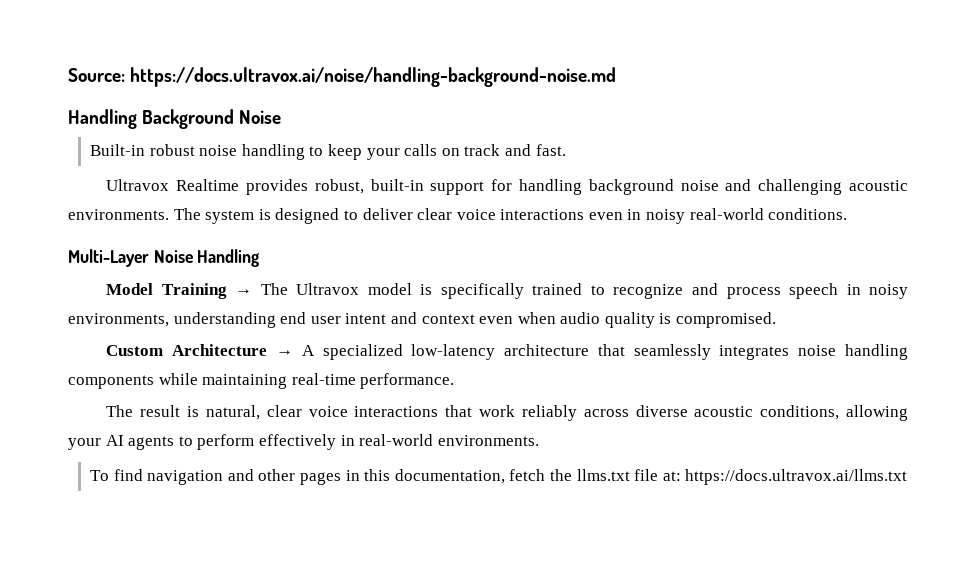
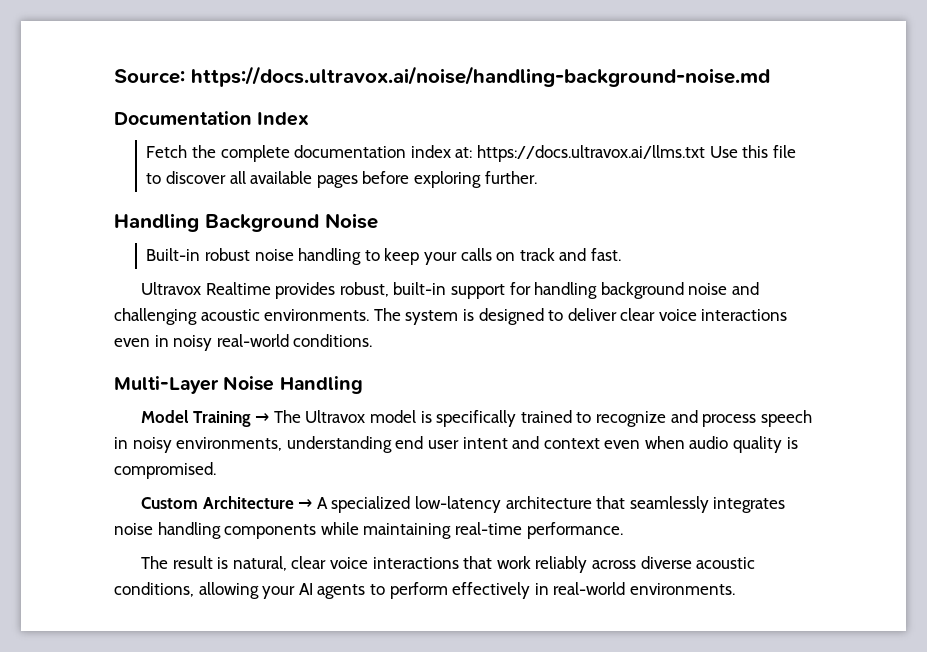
(617, 77) none -> [114,111,310,126] [146,145,796,162] [146,171,537,188] // Documentation Index // Fetch the complete documentation index at: https://docs.ultravox.ai/llms.txt Use this file to discover all available pages before exploring further.
[90,469,908,485] // To find navigation and other pages in this documentation, fetch the llms.txt file at: https://docs.ultravox.ai/llms.txt -> (735, 589) none

